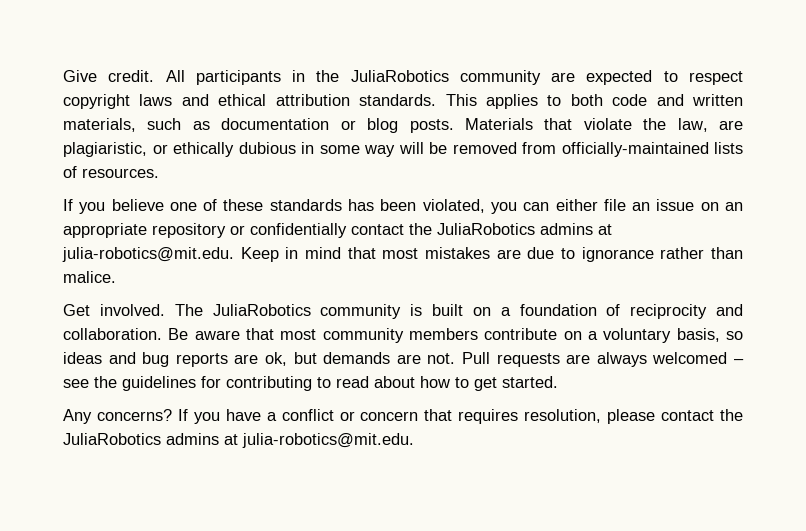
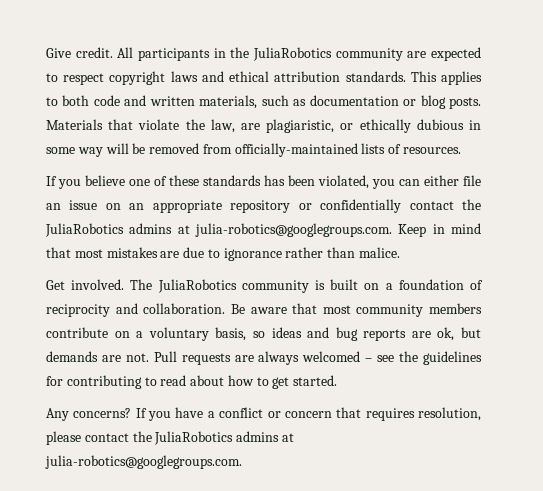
[62,247,234,262] julia-robotics@mit.edu. -> [195,223,392,237] julia-robotics@googlegroups.com.
[242,433,414,448] julia-robotics@mit.edu. -> [45,455,242,469] julia-robotics@googlegroups.com.

